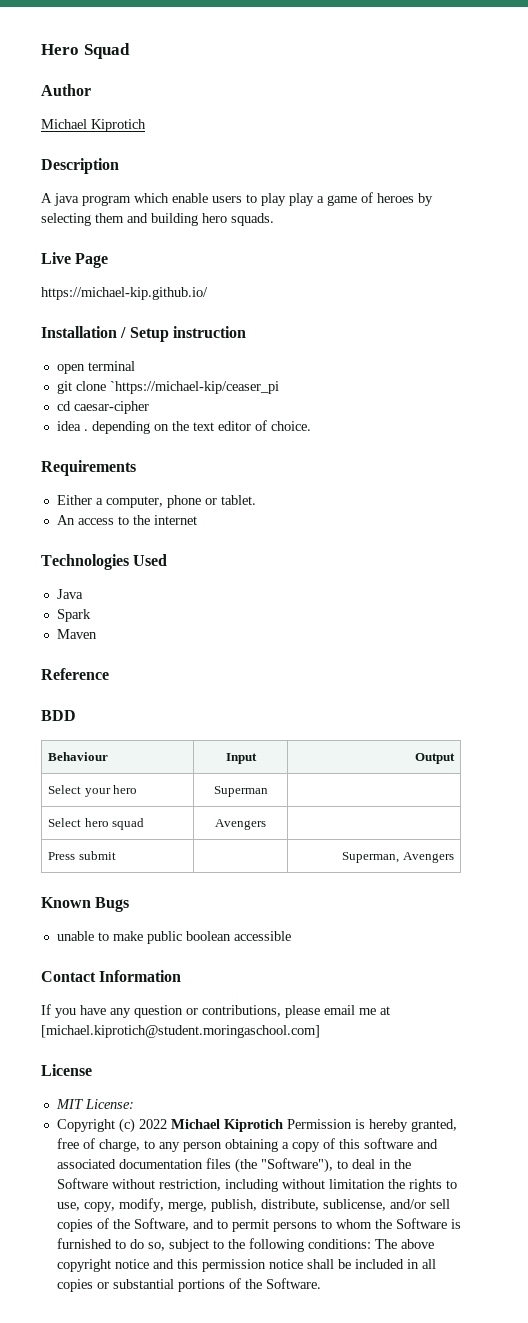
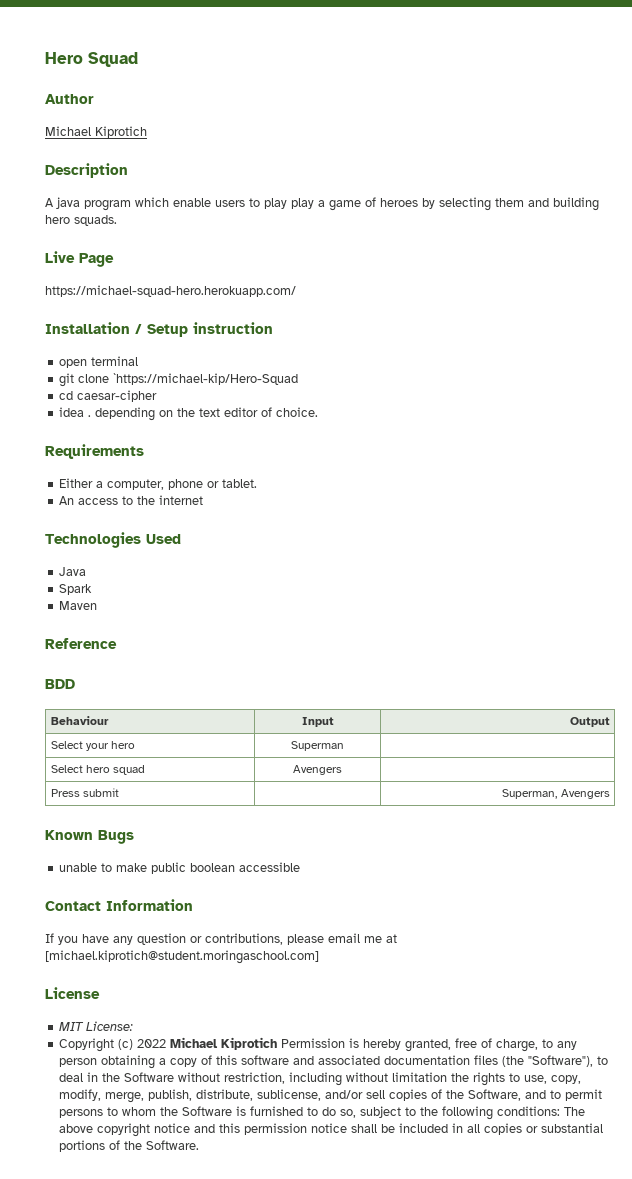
[41,287,208,300] https://michael-kip.github.io/ -> [45,285,296,297] https://michael-squad-hero.herokuapp.com/
[109,381,279,394] `https://michael-kip/ceaser_pi -> [113,373,299,385] `https://michael-kip/Hero-Squad

